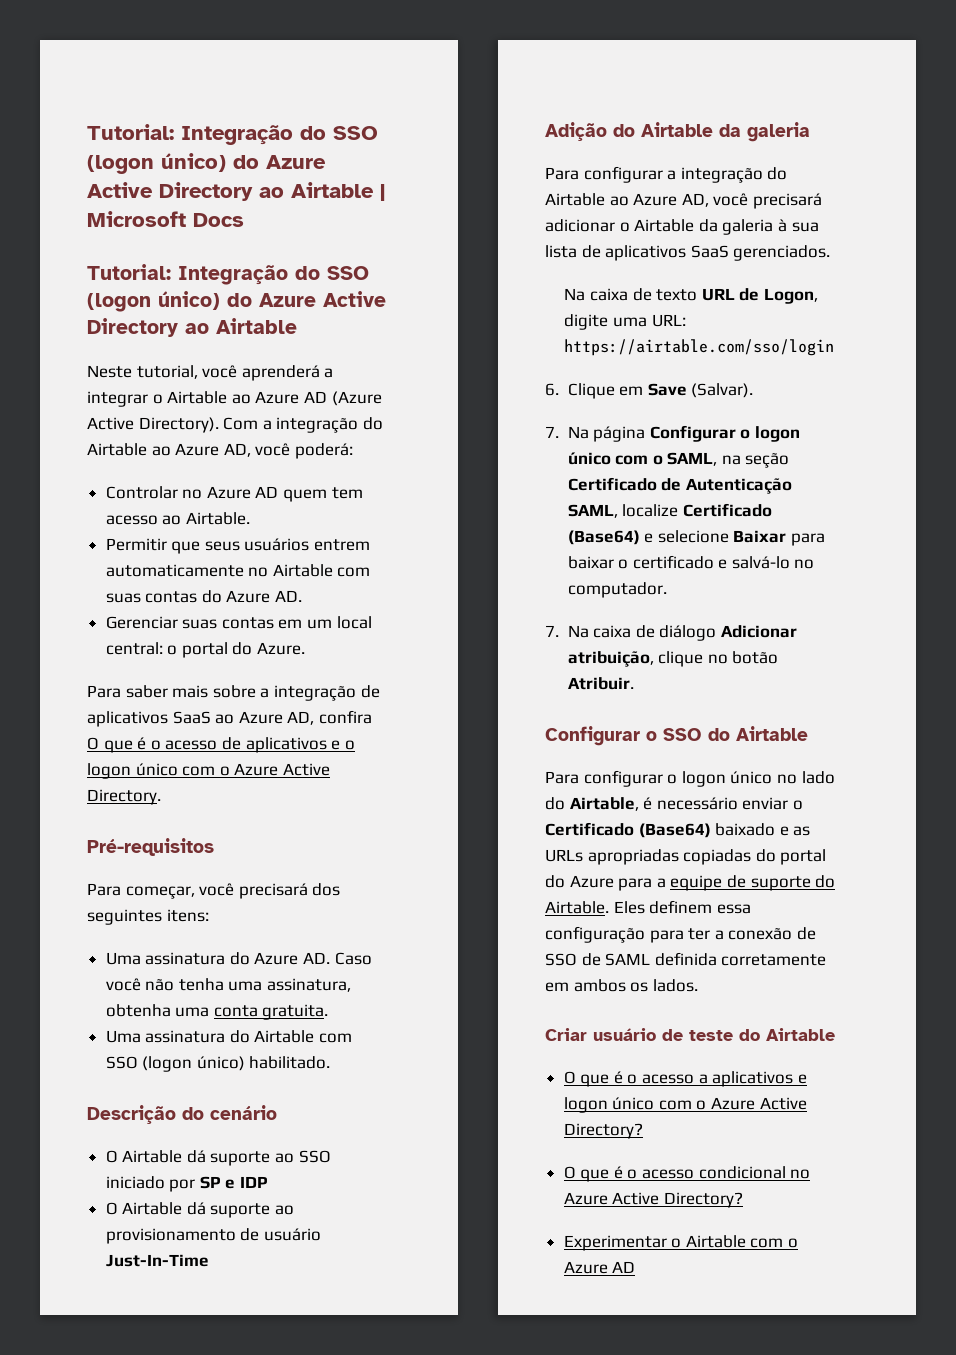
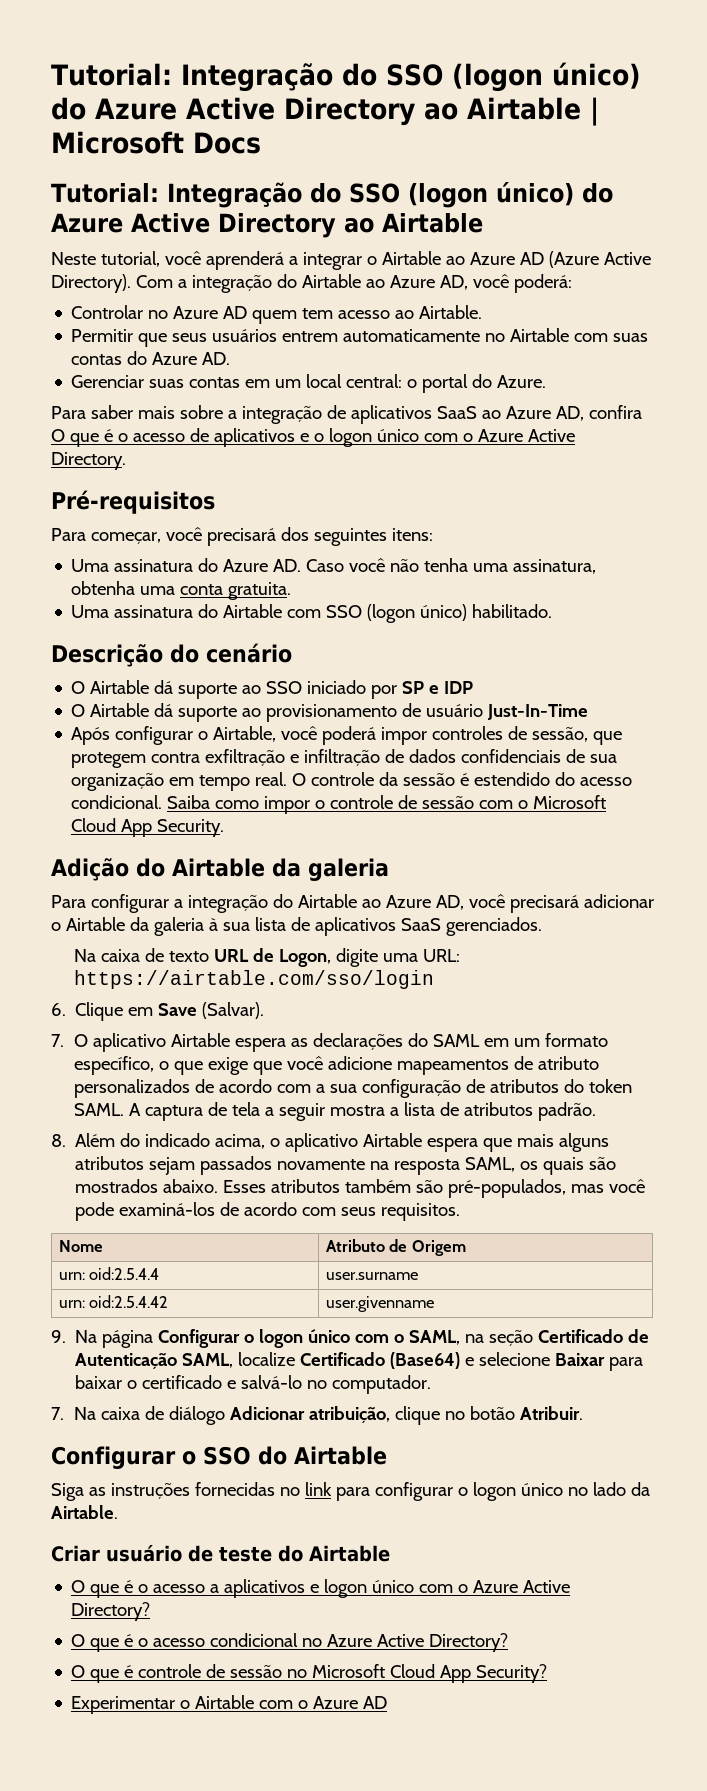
(209, 1260) none -> [71,726,623,745] [71,749,618,768] [71,772,633,791] [71,795,607,814] [71,818,225,837] // Após configurar o Airtable, você poderá impor controles de sessão, que protegem contra exfiltração e infiltração de dados confidenciais de sua organização em tempo real. O controle da sessão é estendido do acesso condicional. Saiba como impor o controle de sessão com o Microsoft Cloud App Security.
(559, 432) none -> [73,1033,608,1052] [73,1056,599,1075] [73,1079,632,1098] [73,1102,596,1121] [51,1133,610,1152] [75,1156,617,1175] [75,1179,646,1198] [75,1202,461,1221] [58,1240,103,1252] [325,1239,466,1256] [58,1267,160,1280] [325,1272,418,1280] [58,1295,169,1308] [325,1296,434,1312] [51,1330,66,1343] O aplicativo Airtable espera as declarações do SAML em um formato específico, o que exige que você adicione mapeamentos de atributo personalizados de acordo com a sua configuração de atributos do token SAML. A captura de tela a seguir mostra a lista de atributos padrão. // 8. Além do indicado acima, o aplicativo Airtable espera que mais alguns atributos sejam passados novamente na resposta SAML, os quais são mostrados abaixo. Esses atributos também são pré-populados, mas você pode examiná-los de acordo com seus requisitos. // Nome | Atributo de Origem // urn: oid:2.5.4.4 | user.surname // urn: oid:2.5.4.42 | user.givenname // 9.
[545,771,579,784] Para -> [51,1482,370,1501] Siga as instruções fornecidas no link para
[545,797,803,811] [545,822,811,838] [545,849,827,865] [545,875,836,891] [545,900,751,914] [545,926,816,943] [545,952,827,966] [545,979,698,992] do Airtable, é necessário enviar o Certificado (Base64) baixado e as URLs apropriadas copiadas do portal do Azure para a equipe de suporte do Airtable. Eles definem essa configuração para ter a conexão de SSO de SAML definida corretamente em ambos os lados. -> [630,1482,650,1496] [51,1505,118,1519] da Airtable.
(743, 1200) none -> [71,1664,548,1683] // O que é controle de sessão no Microsoft Cloud App Security?

